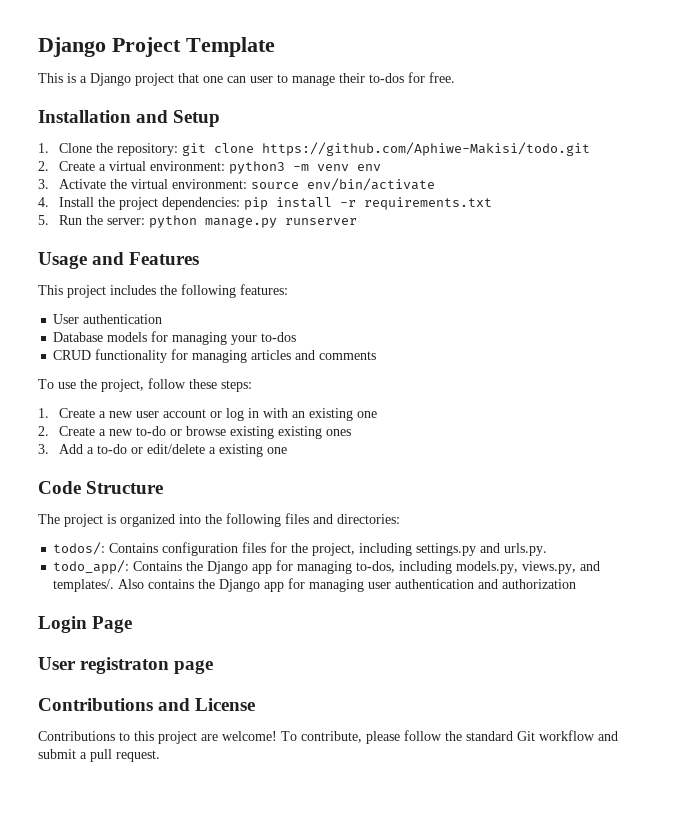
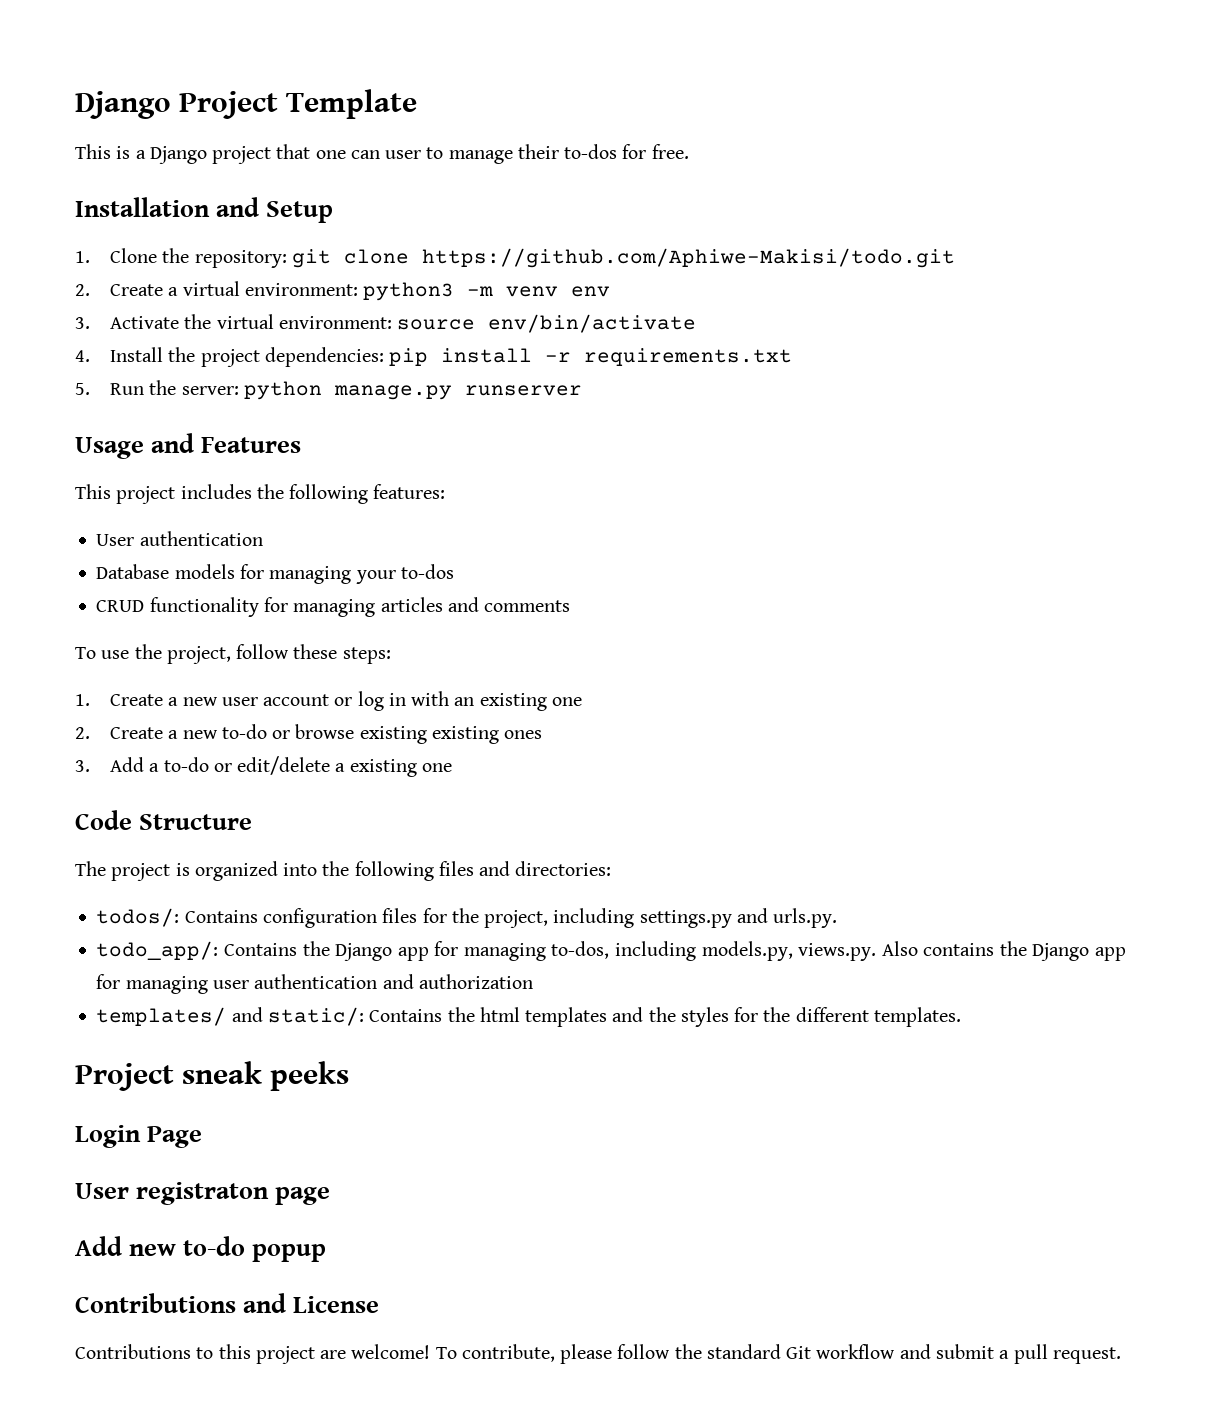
[522,561,601,574] [53,579,115,592] views.py, and templates/. -> [798,943,877,961] views.py.
(577, 584) none -> [96,1007,961,1027] [75,1061,350,1091] // templates/ and static/: Contains the html templates and the styles for the different templates. // Project sneak peeks
(214, 667) none -> [75,1236,327,1262] // Add new to-do popup

